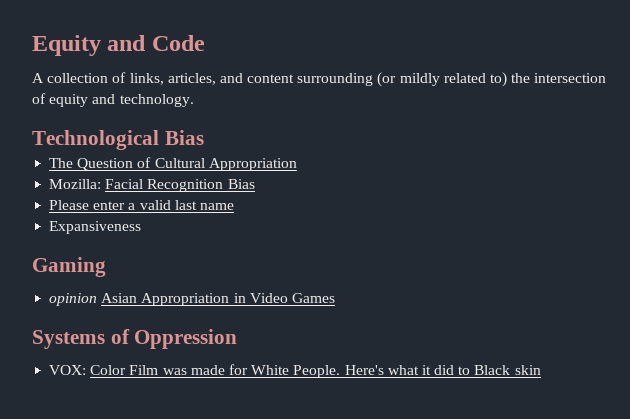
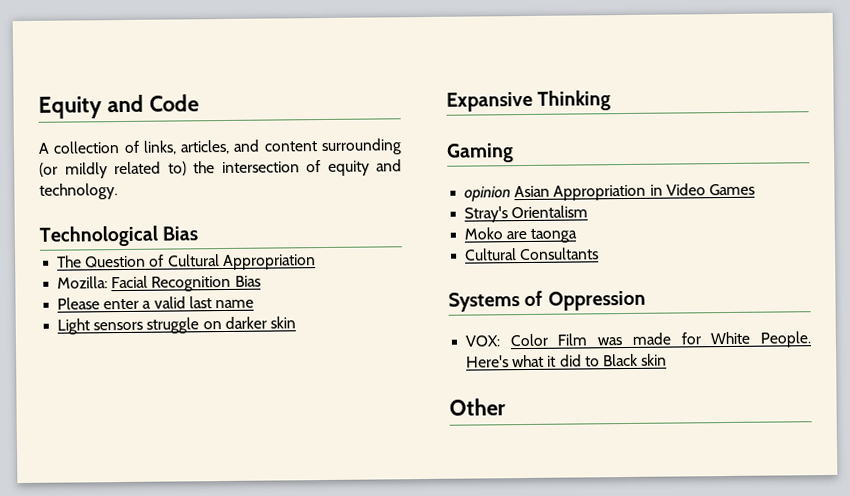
[49,221,142,234] Expansiveness -> [57,316,296,335] [446,90,612,112] Light sensors struggle on darker skin // Expansive Thinking
(335, 298) none -> [464,205,589,223] [464,227,578,243] [465,247,600,261] // Stray's Orientalism // Moko are taonga // Cultural Consultants
(541, 370) none -> [449,398,506,416] // Other

